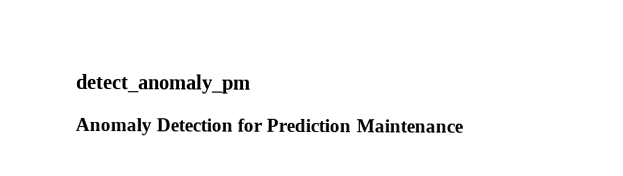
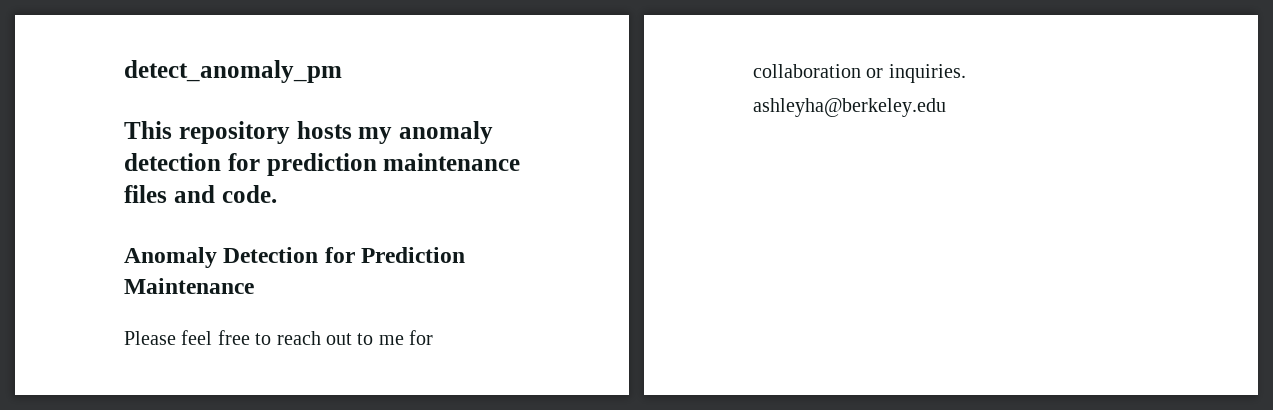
(251, 83) none -> [124,121,493,144] [124,153,521,176] [124,185,277,203] // This repository hosts my anomaly detection for prediction maintenance files and code.
(463, 126) none -> [124,330,434,345] [753,64,966,83] [753,98,946,117] // Please feel free to reach out to me for collaboration or inquiries. ashleyha@berkeley.edu

